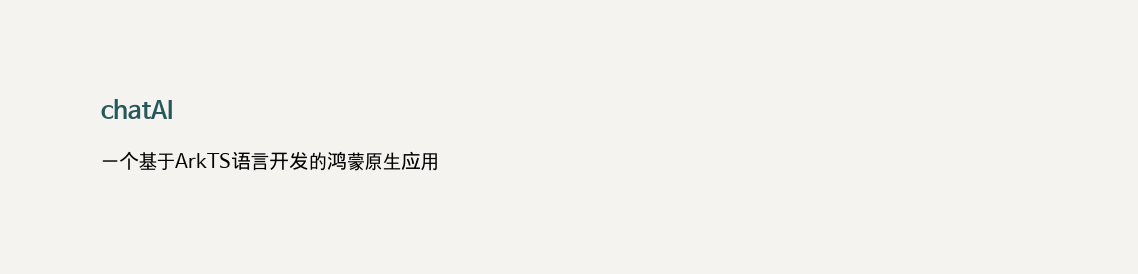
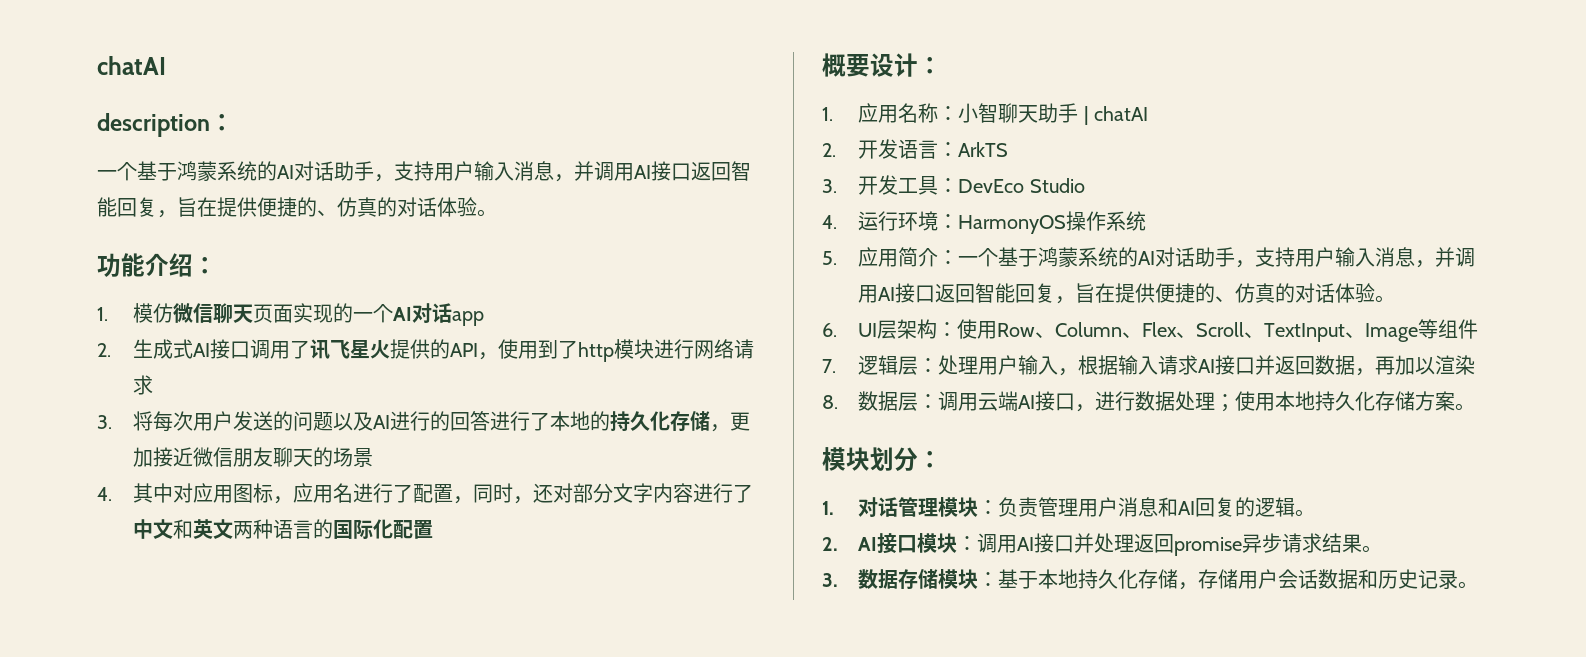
[101,99,173,119] [101,151,439,171] chatAI // 一个基于ArkTS语言开发的鸿蒙原生应用 -> [97,56,166,75] [97,113,234,137] [97,161,751,182] [97,197,497,218] [97,253,217,277] [97,303,485,326] [97,339,755,362] [133,375,154,395] [97,411,751,432] [133,447,374,467] [97,483,754,504] [133,519,434,539] [822,53,942,77] [822,103,1148,125] [822,139,1009,159] [822,175,1085,195] [822,211,1147,234] [822,247,1476,268] [858,283,1396,304] [822,319,1479,342] [822,355,1476,376] [822,391,1476,412] [822,447,942,471] [822,497,1316,517] [822,533,1383,556] [822,569,1479,590] chatAI // description： // 一个基于鸿蒙系统的AI对话助手，支持用户输入消息，并调用AI接口返回智能回复，旨在提供便捷的、仿真的对话体验。 // 功能介绍： // 1.模仿微信聊天页面实现的一个AI对话app // 2.生成式AI接口调用了讯飞星火提供的API，使用到了http模块进行网络请求 // 3.将每次用户发送的问题以及AI进行的回答进行了本地的持久化存储，更加接近微信朋友聊天的场景 // 4.其中对应用图标，应用名进行了配置，同时，还对部分文字内容进行了中文和英文两种语言的国际化配置 // 概要设计： // 1.应用名称：小智聊天助手 | chatAI // 2.开发语言：ArkTS // 3.开发工具：DevEco Studio // 4.运行环境：HarmonyOS操作系统 // 5.应用简介：一个基于鸿蒙系统的AI对话助手，支持用户输入消息，并调用AI接口返回智能回复，旨在提供便捷的、仿真的对话体验。 // 6. UI层架构：使用Row、Column、Flex、Scroll、TextInput、Image等组件 // 7.逻辑层：处理用户输入，根据输入请求AI接口并返回数据，再加以渲染 // 8.数据层：调用云端AI接口，进行数据处理；使用本地持久化存储方案。 // 模块划分： // 1.对话管理模块：负责管理用户消息和AI回复的逻辑。 // 2. AI接口模块：调用AI接口并处理返回promise异步请求结果。 // 3.数据存储模块：基于本地持久化存储，存储用户会话数据和历史记录。

